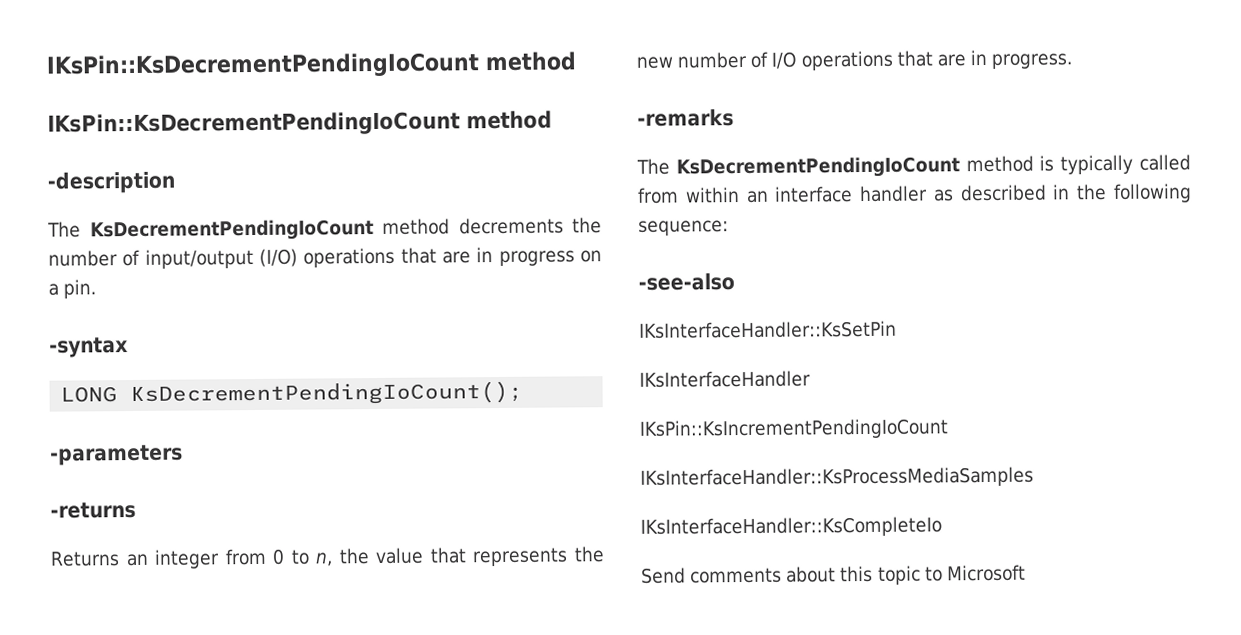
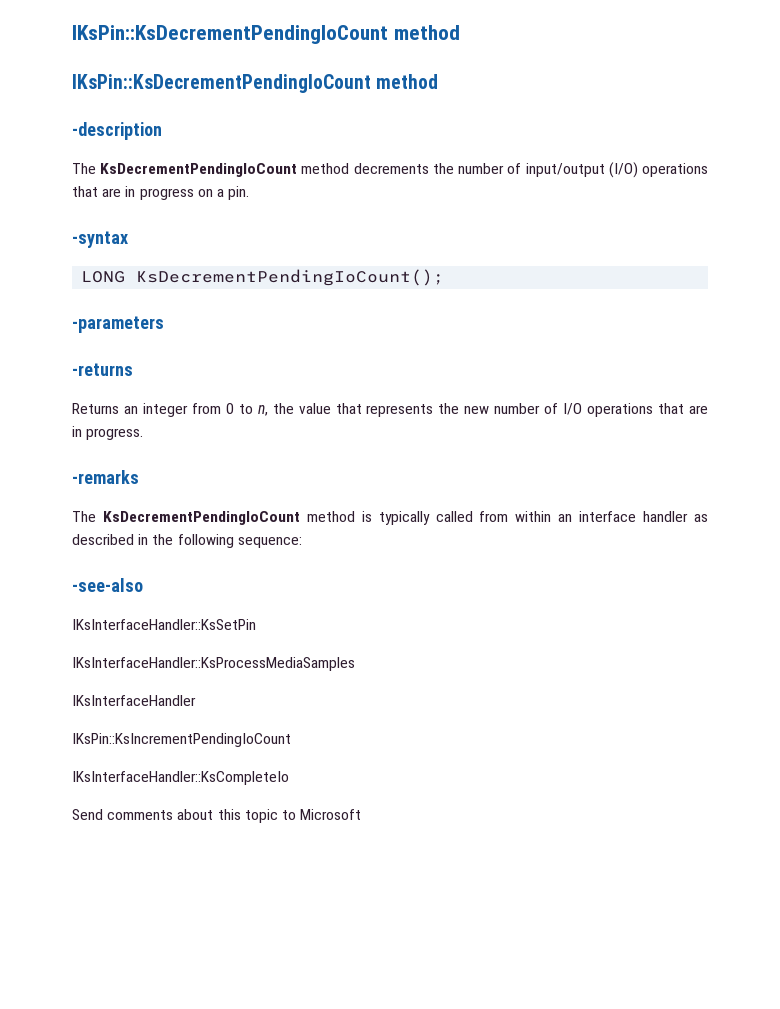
(897, 329) none -> [72,657,355,671] // IKsInterfaceHandler::KsProcessMediaSamples
[640,466,1034,489] // IKsInterfaceHandler::KsProcessMediaSamples -> (291, 740) none

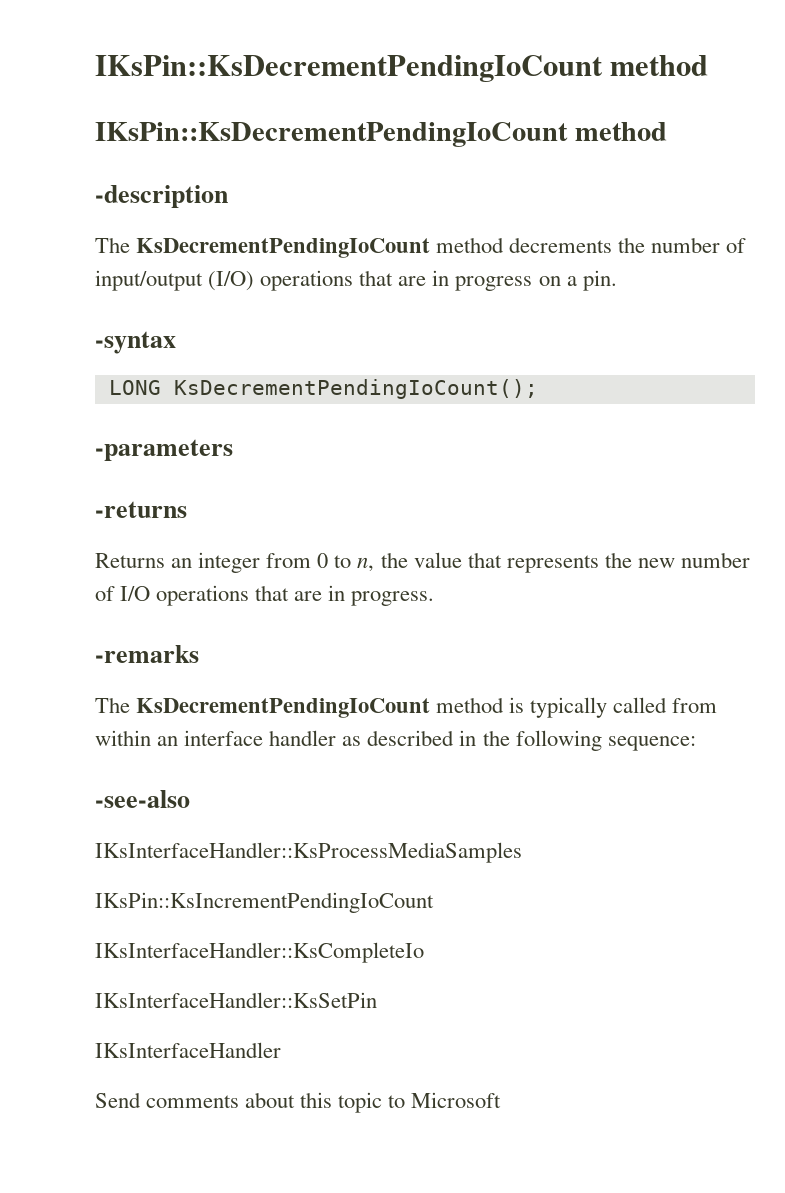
[72,619,256,630] // IKsInterfaceHandler::KsSetPin -> (190, 799) none
[72,695,196,706] // IKsInterfaceHandler -> (522, 852) none
(289, 778) none -> [95,992,377,1008] [95,1042,281,1058] // IKsInterfaceHandler::KsSetPin // IKsInterfaceHandler

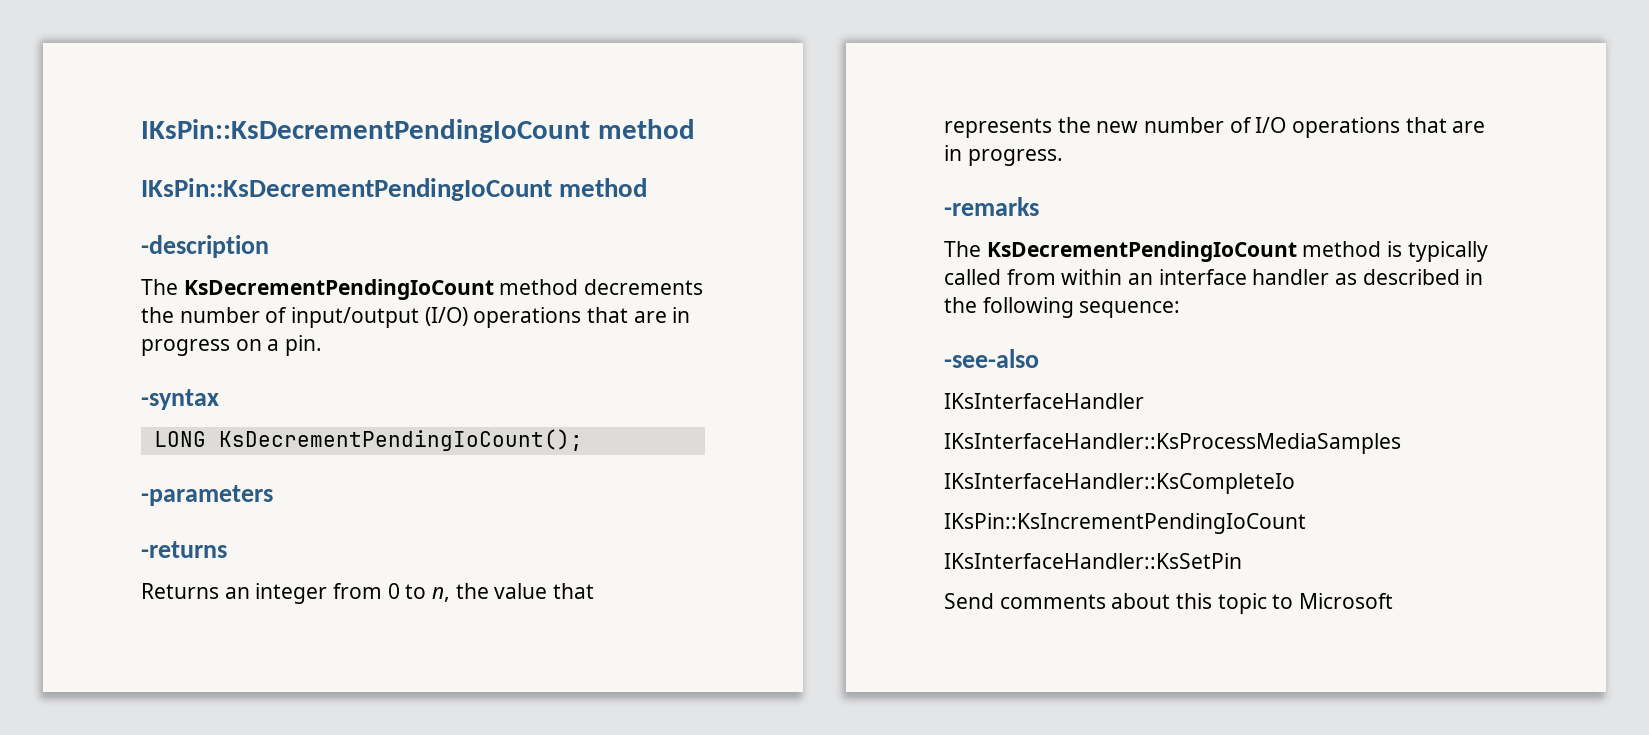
(190, 799) none -> [944,393,1144,409] // IKsInterfaceHandler
(522, 852) none -> [944,473,1295,494] // IKsInterfaceHandler::KsCompleteIo
[95,942,424,963] // IKsInterfaceHandler::KsCompleteIo -> (1306, 523) none
[95,1042,281,1058] // IKsInterfaceHandler -> (1242, 561) none

